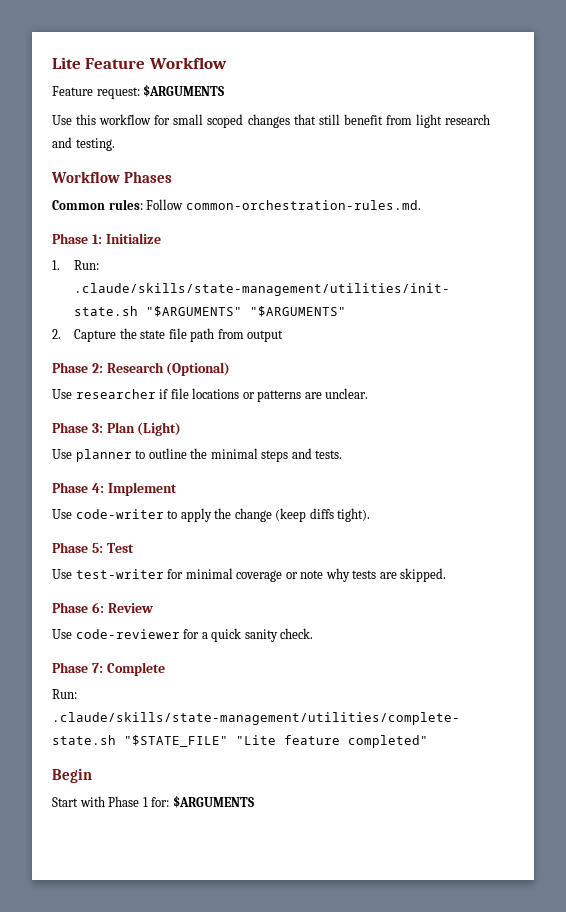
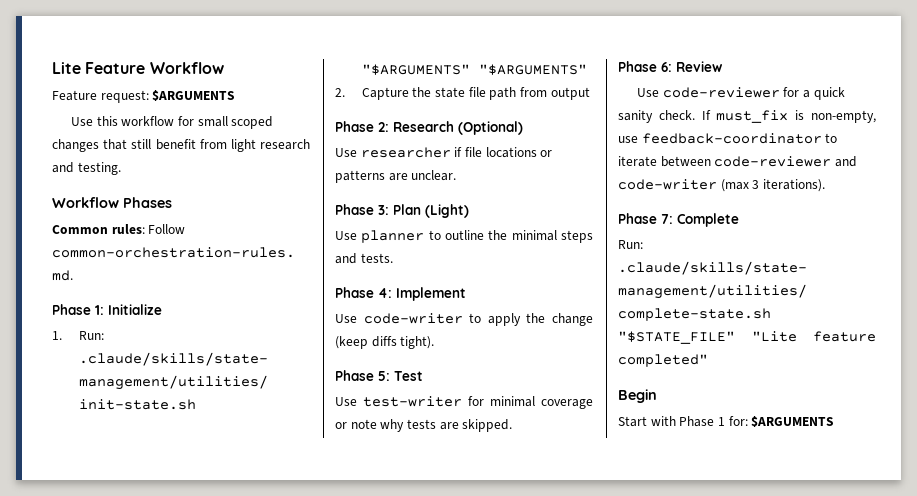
(314, 633) none -> [701,110,876,123] [618,133,838,144] [618,156,857,167] [618,179,825,192] If must_fix is non-empty, use feedback-coordinator to iterate between code-reviewer and code-writer (max 3 iterations).

